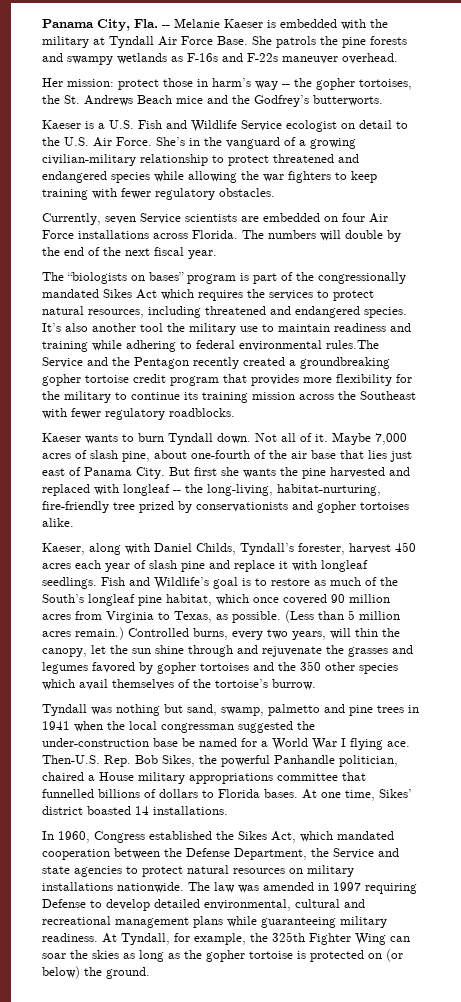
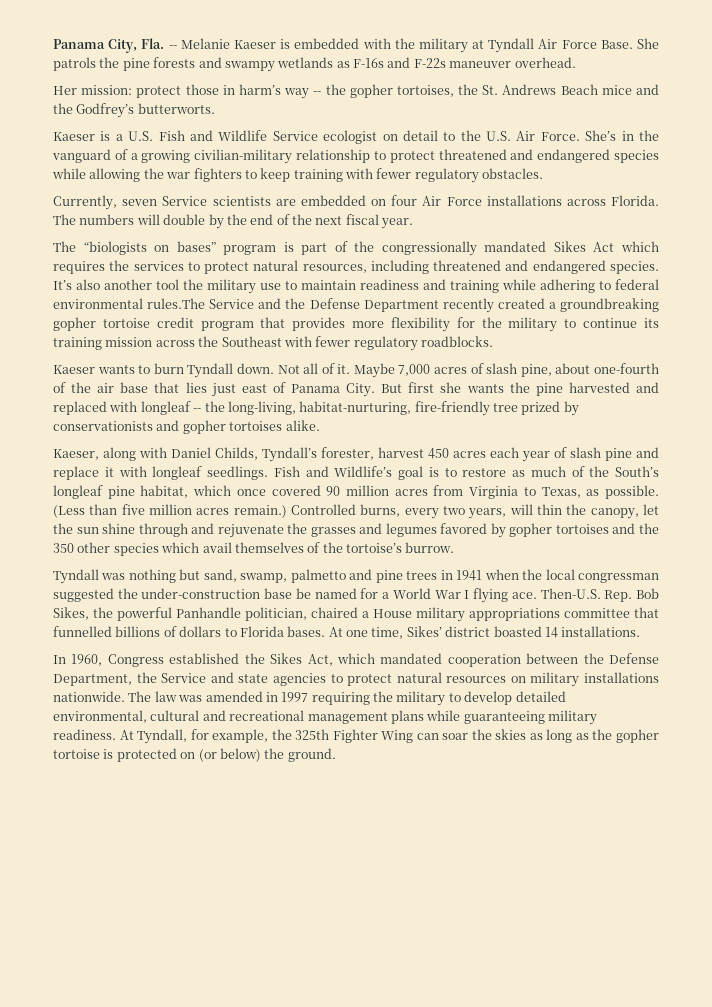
[134,357,189,369] Pentagon -> [309,298,439,312] Defense Department
[348,610,355,620] 5 -> [121,504,145,515] five
[42,899,86,908] Defense -> [373,691,446,706] the military

